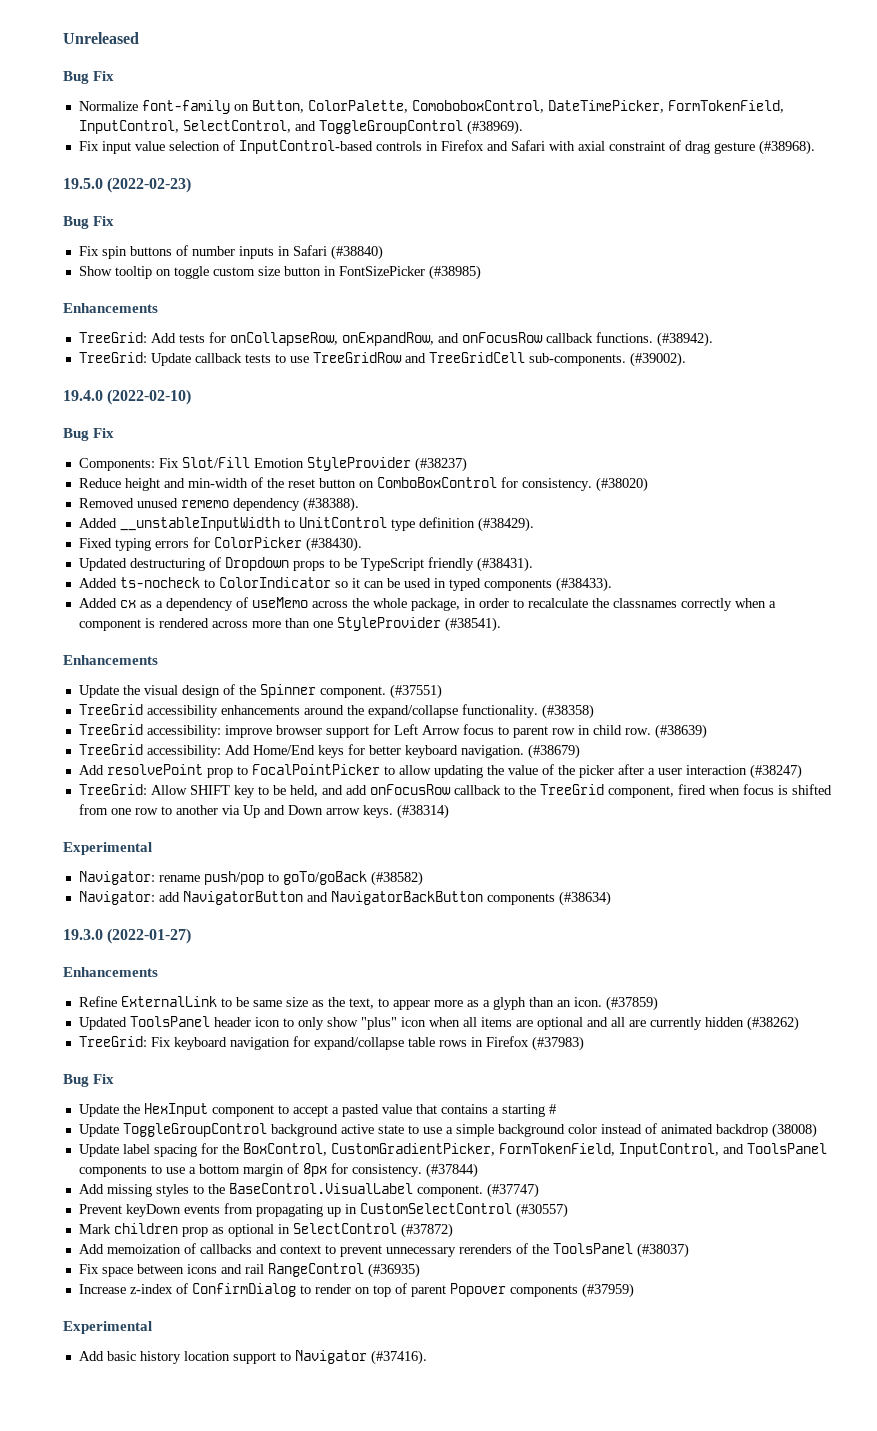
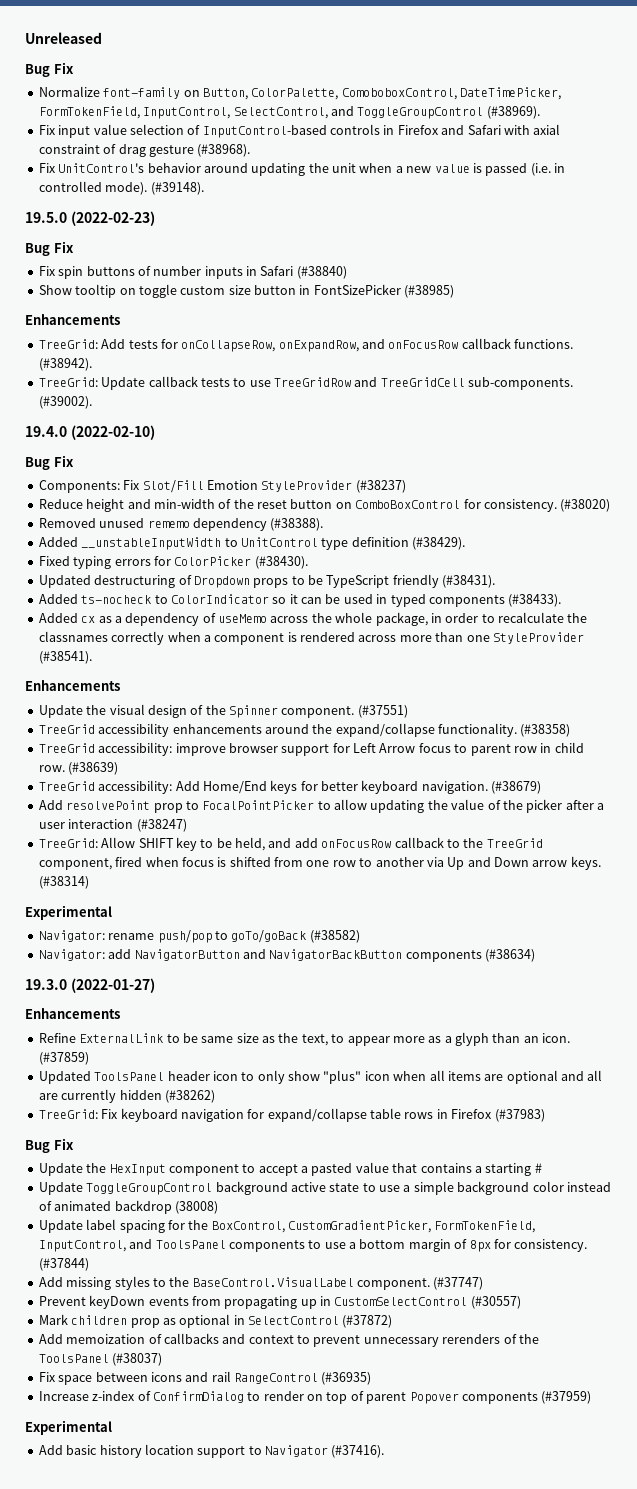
(815, 147) none -> [38,163,565,176] [38,181,204,195] // Fix UnitControl's behavior around updating the unit when a new value is passed (i.e. in controlled mode). (#39148).

